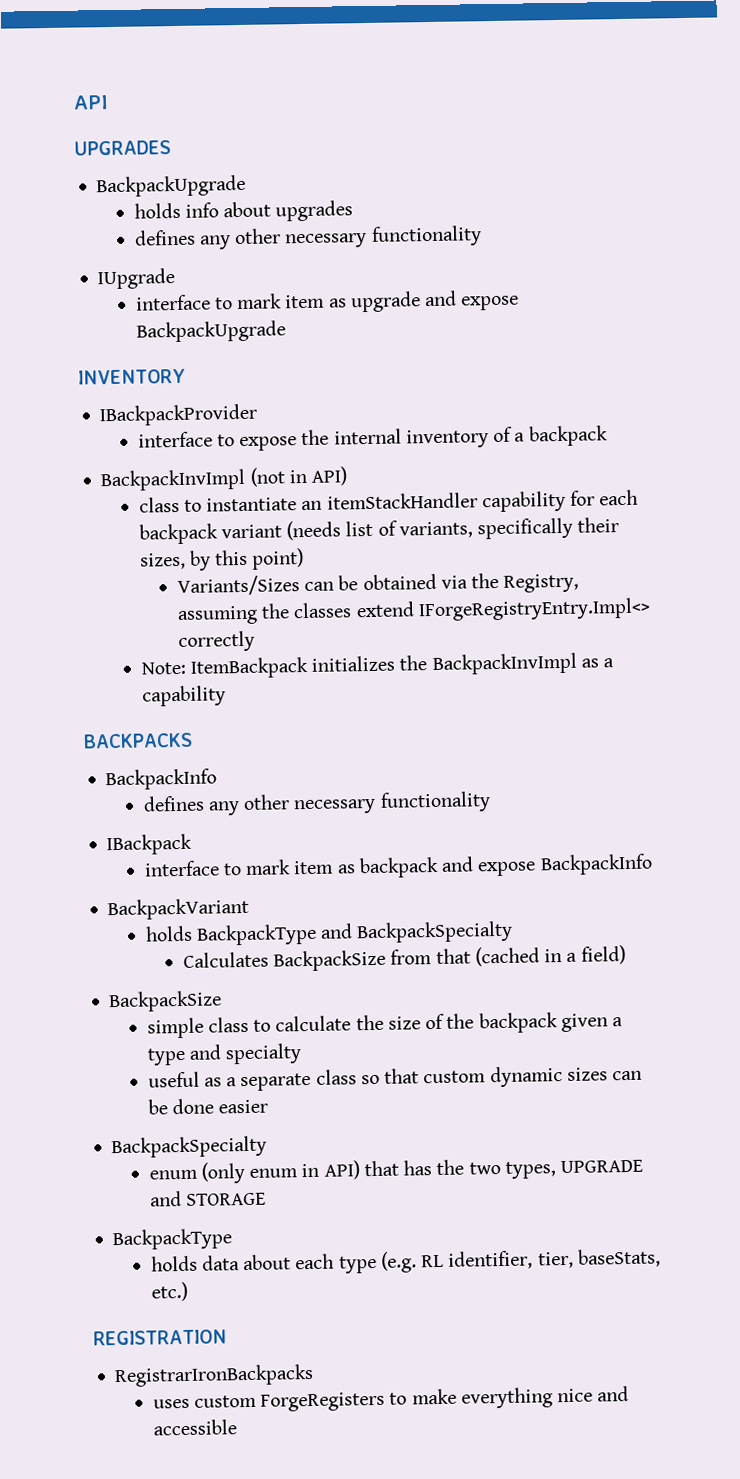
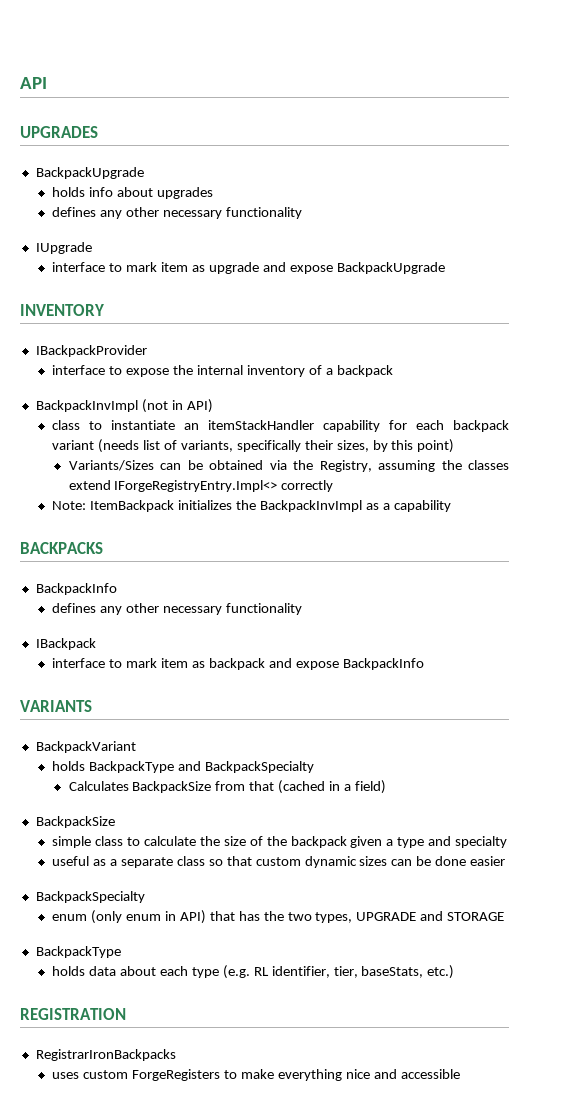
(653, 864) none -> [20,700,92,712] // VARIANTS

